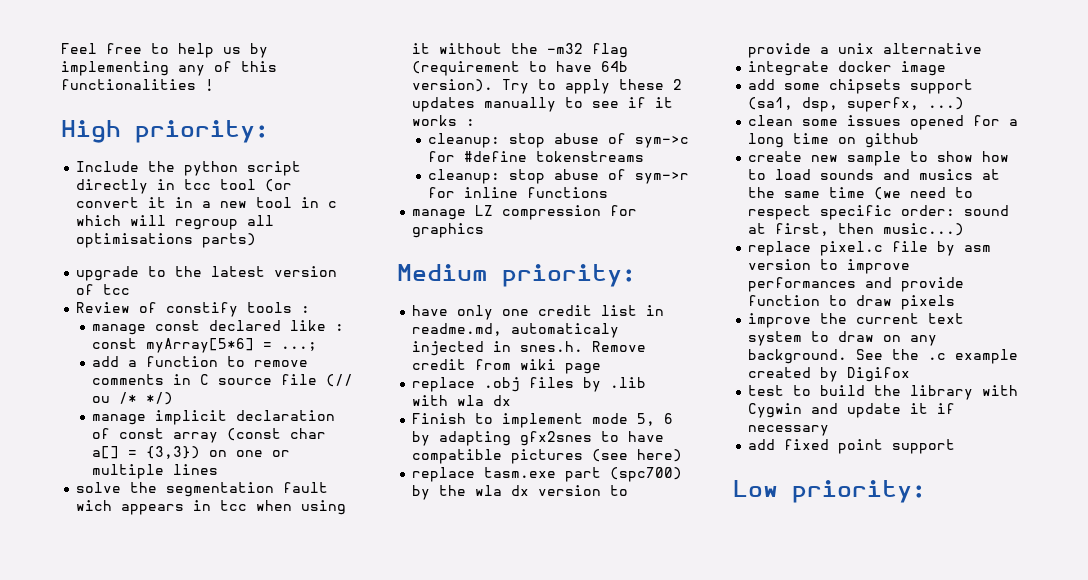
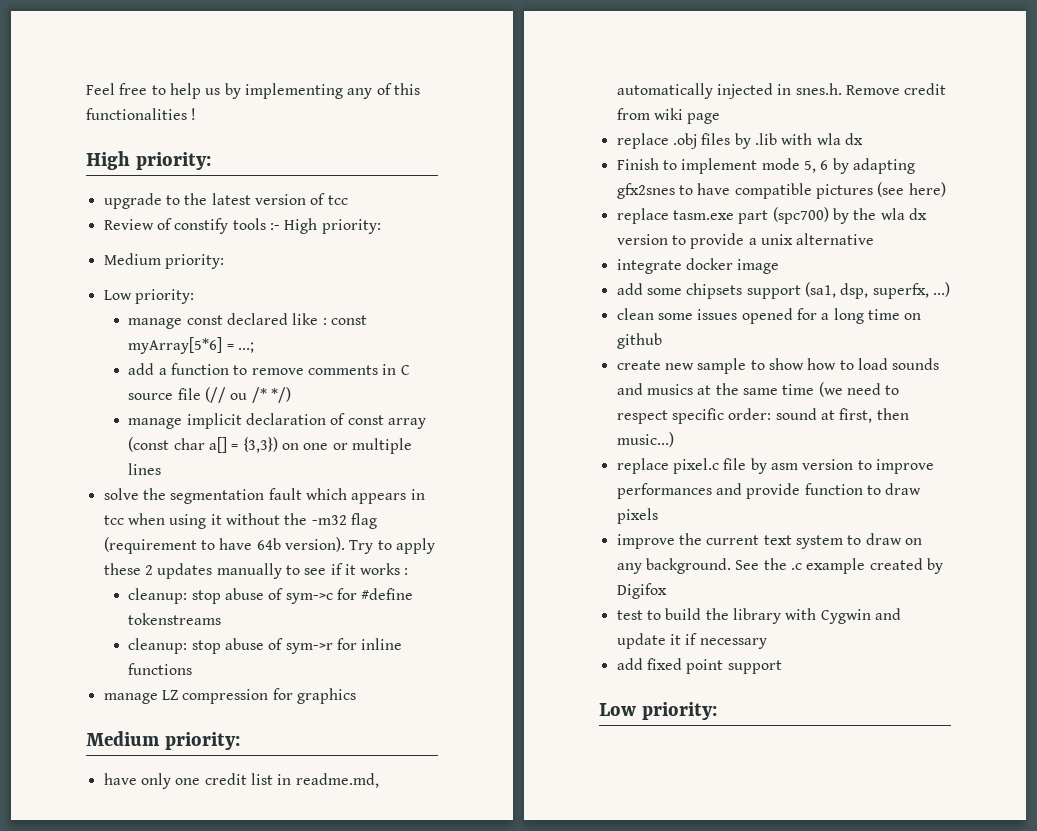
[76,161,302,176] [76,179,293,194] [76,197,338,208] [76,215,275,230] [76,233,257,248] // Include the python script directly in tcc tool (or convert it in a new tool in c which will regroup all optimisations parts) -> (211, 161) none
[301,306,311,313] : -> [269,218,381,234] [103,253,224,269] [103,289,194,304] :- High priority: // Medium priority: // Low priority:
[76,500,113,511] wich -> [305,488,347,500] which
[511,323,620,338] automaticaly -> [616,83,713,99] automatically

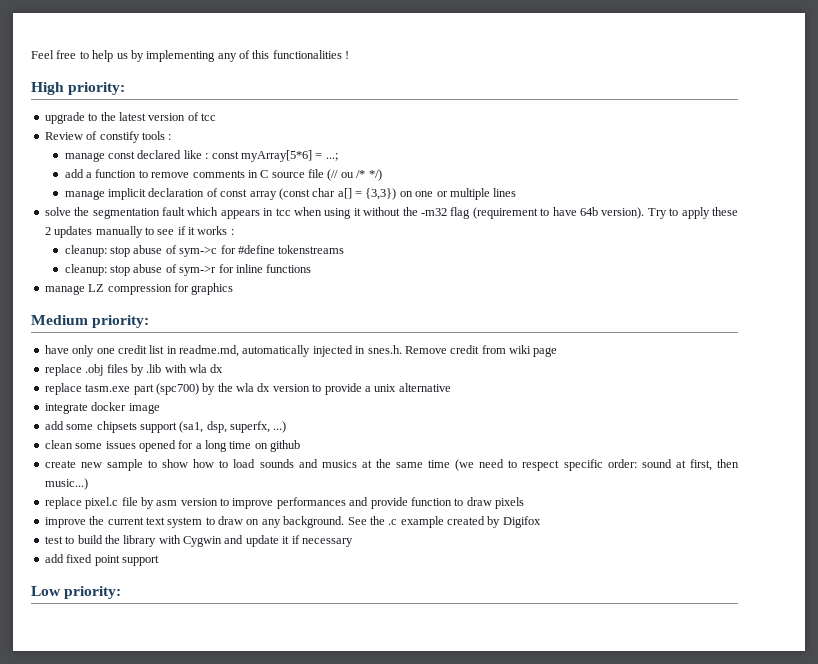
[269,218,381,234] [103,253,224,269] [103,289,194,304] :- High priority: // Medium priority: // Low priority: -> [168,134,172,140] :
[616,158,915,174] [616,182,946,199] // Finish to implement mode 5, 6 by adapting gfx2snes to have compatible pictures (see here) -> (224, 368) none

